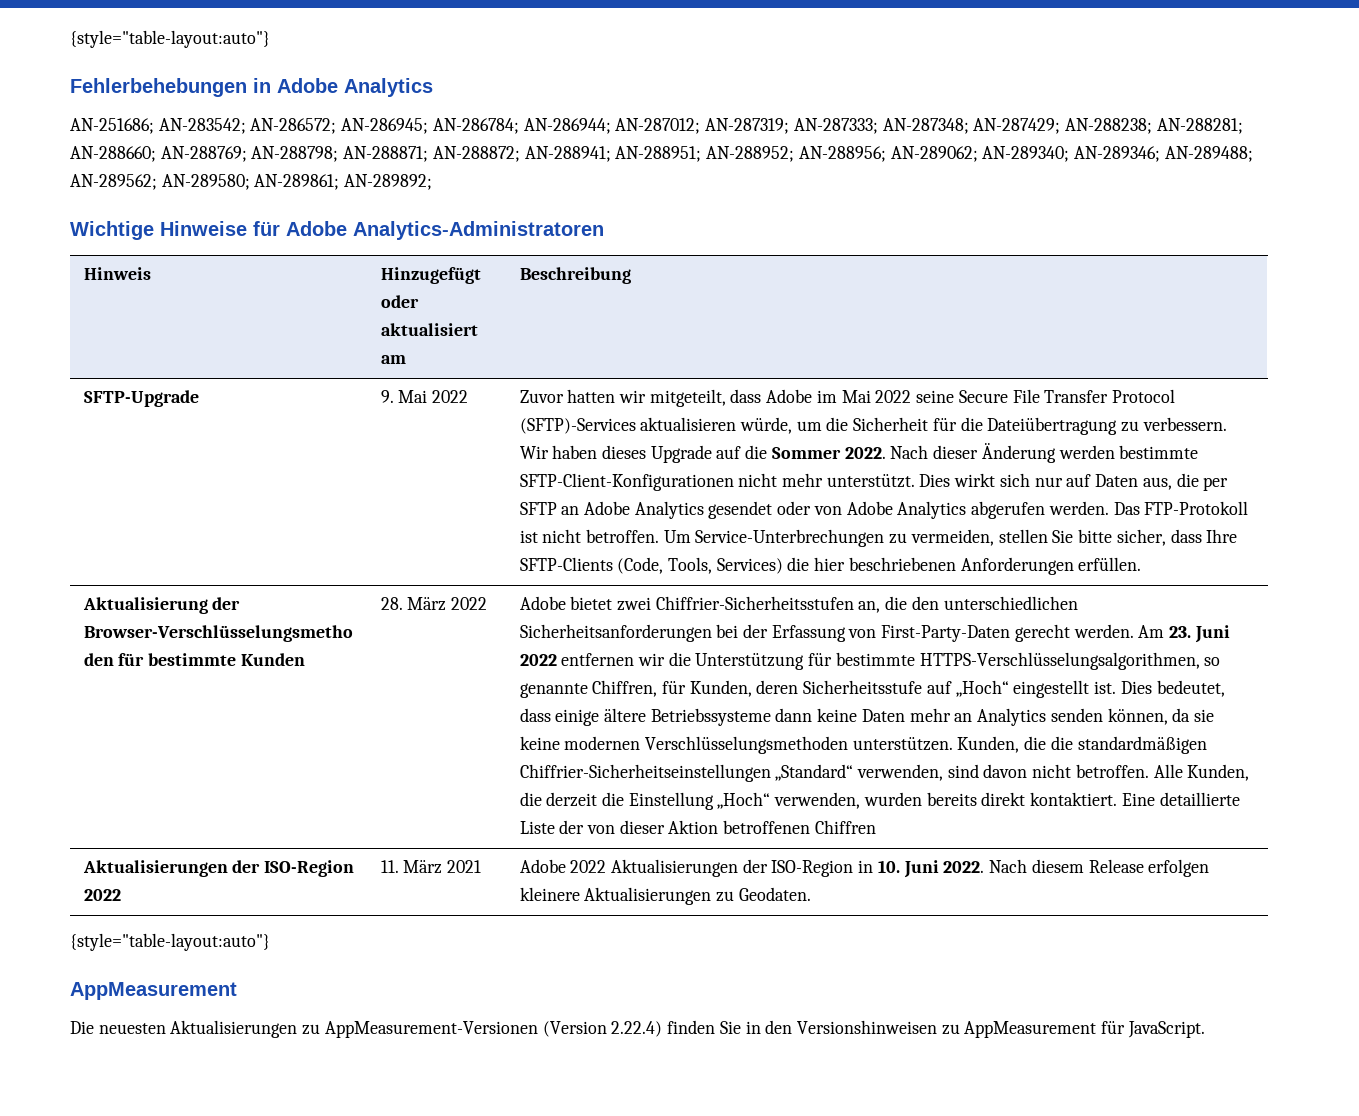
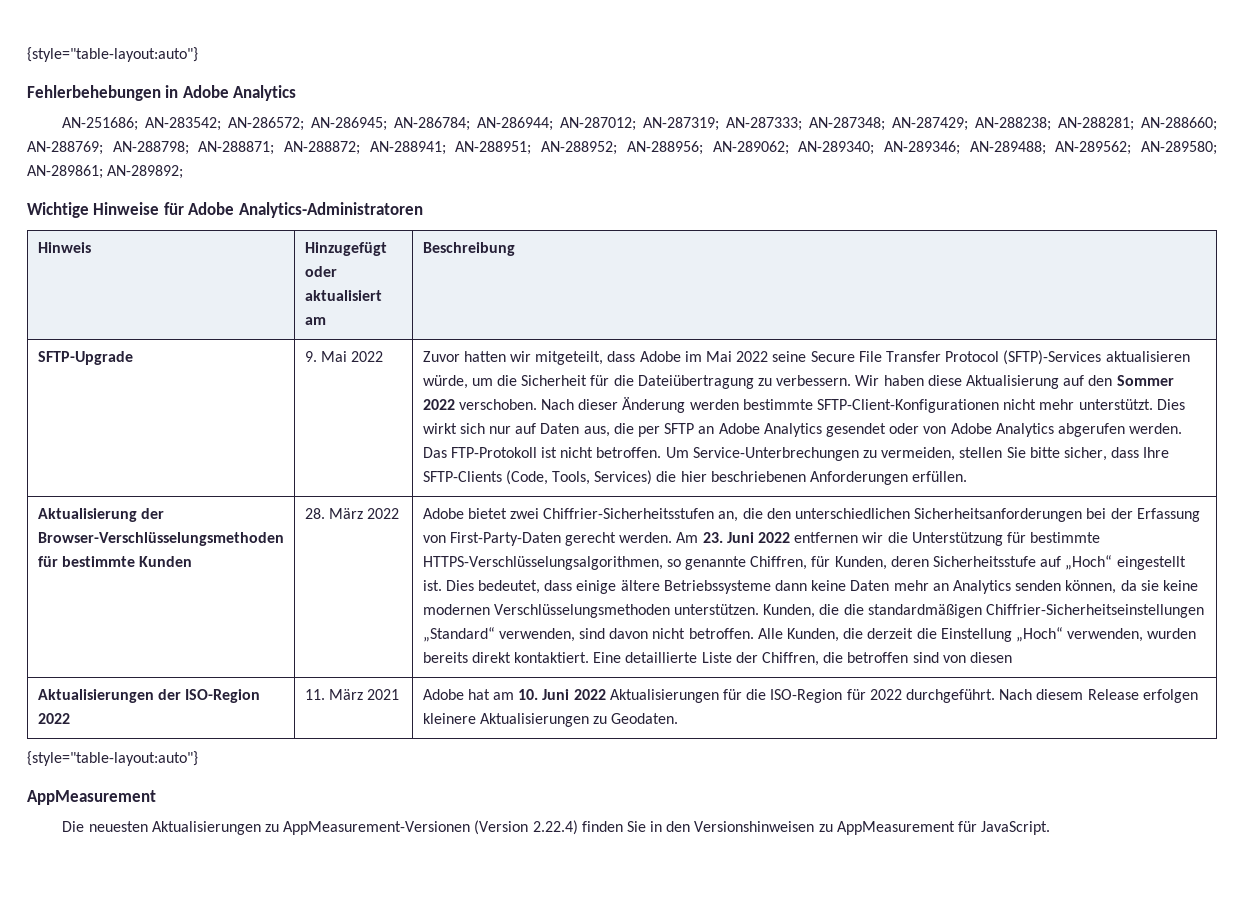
[602,445,886,463] dieses Upgrade auf die Sommer 2022. -> [927,375,1174,389] [422,399,537,410] diese Aktualisierung auf den Sommer 2022 verschoben.
[587,820,876,834] von dieser Aktion betroffenen Chiffren -> [762,652,1012,666] Chiffren, die betroffen sind von diesen
[570,859,985,878] 2022 Aktualisierungen der ISO-Region in 10. Juni 2022. -> [467,689,995,703] hat am 10. Juni 2022 Aktualisierungen für die ISO-Region für 2022 durchgeführt.

